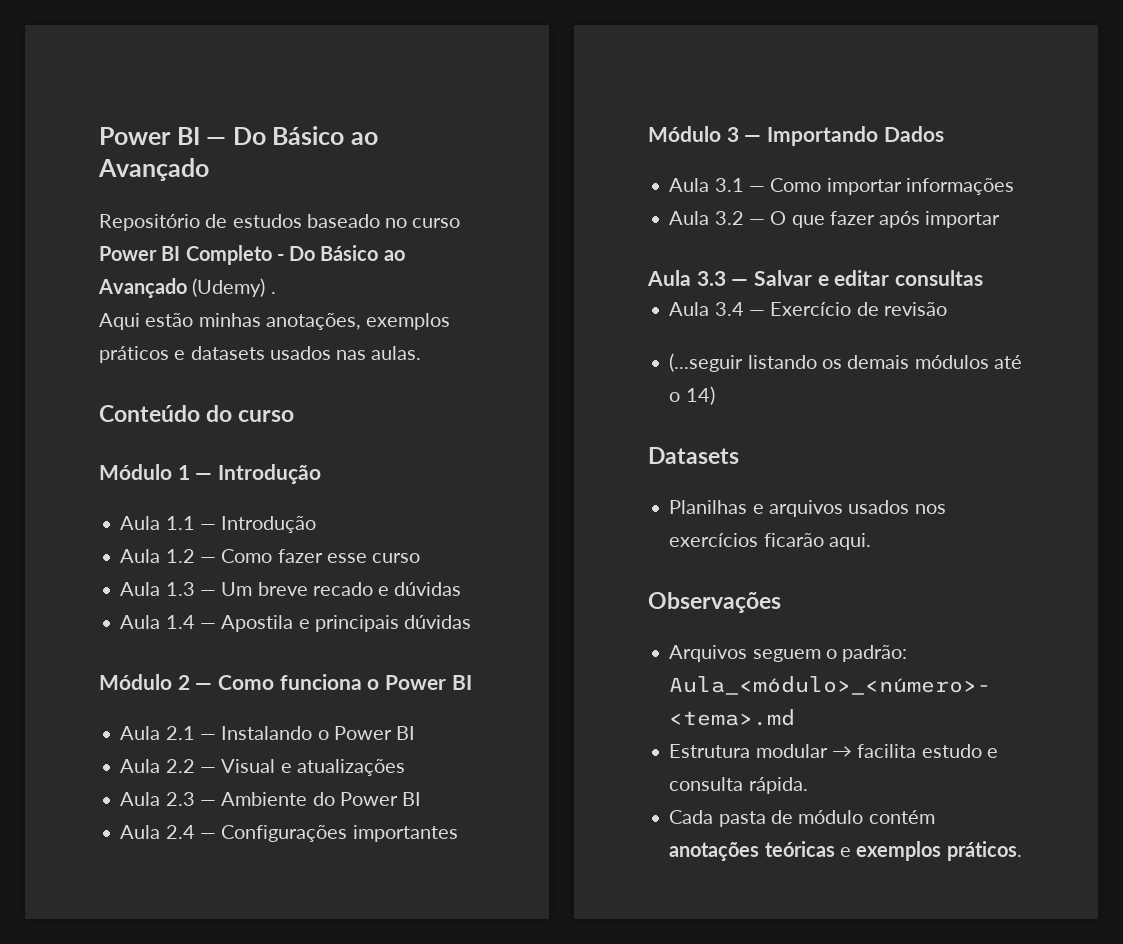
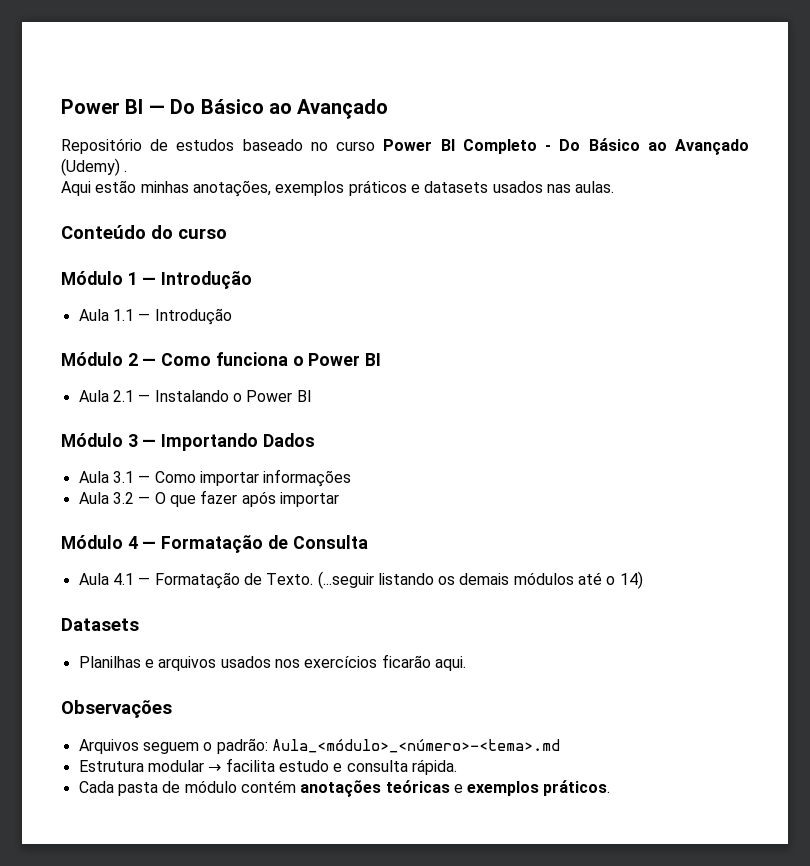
[120,549,421,563] [120,582,462,596] [120,615,472,632] // Aula 1.2 — Como fazer esse curso // Aula 1.3 — Um breve recado e dúvidas // Aula 1.4 — Apostila e principais dúvidas -> (232, 316) none
[120,759,405,776] [120,792,422,806] [120,825,458,842] // Aula 2.2 — Visual e atualizações // Aula 2.3 — Ambiente do Power BI // Aula 2.4 — Configurações importantes -> (312, 396) none
[647,270,984,286] [669,302,947,316] Aula 3.3 — Salvar e editar consultas // Aula 3.4 — Exercício de revisão // -> [61,535,368,553] [78,572,314,589] Módulo 4 — Formatação de Consulta // Aula 4.1 — Formatação de Texto.

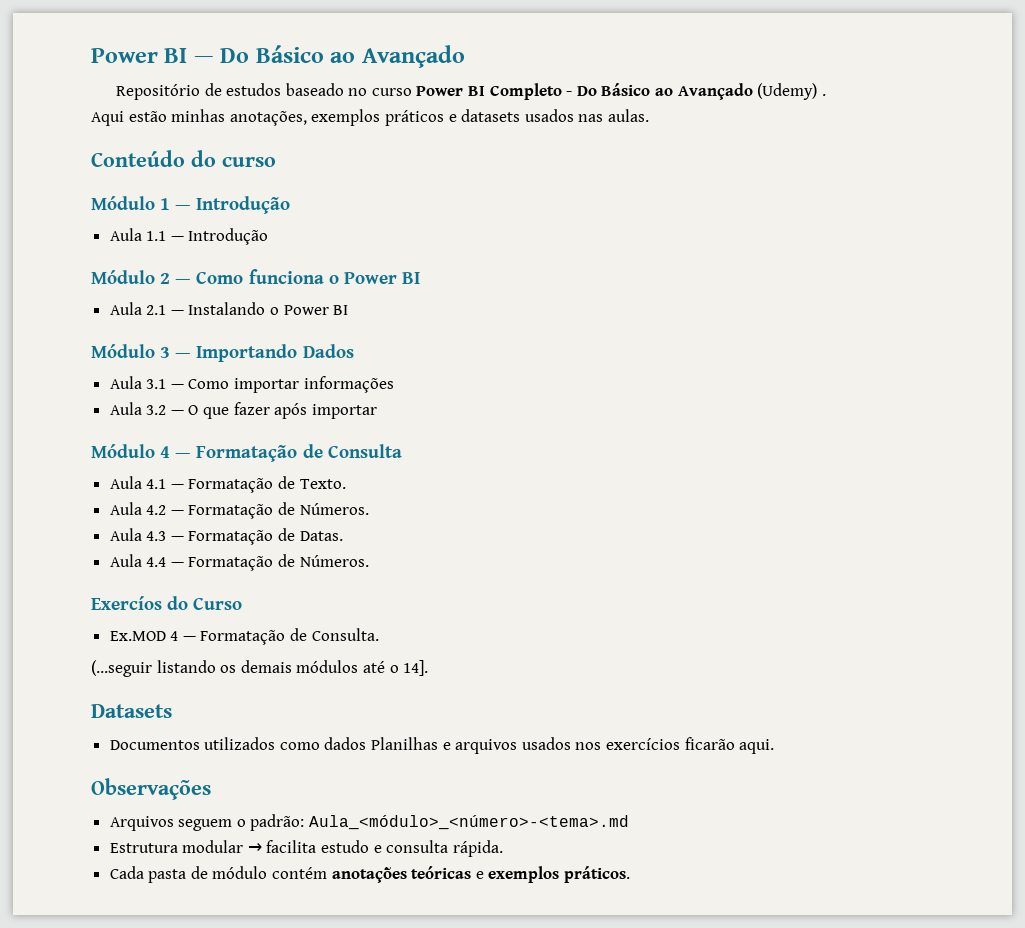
(314, 579) none -> [109,502,369,519] [109,528,343,545] [109,554,369,571] [91,596,243,610] [109,628,379,645] // Aula 4.2 — Formatação de Números. // Aula 4.3 — Formatação de Datas. // Aula 4.4 — Formatação de Números. // Exercíos do Curso // Ex.MOD 4 — Formatação de Consulta. //
[619,571,643,589] 14) -> [403,660,429,676] 14].
(139, 624) none -> [109,737,367,750] Documentos utilizados como dados

